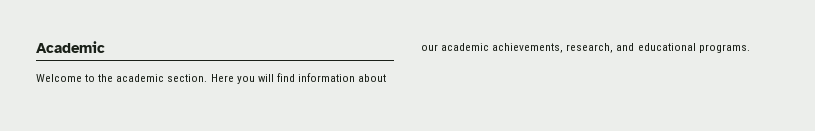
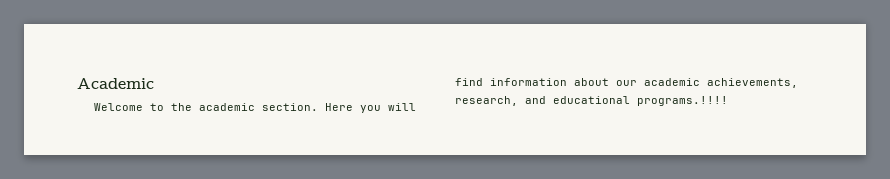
[698,44,750,53] programs. -> [637,96,728,106] programs.!!!!

